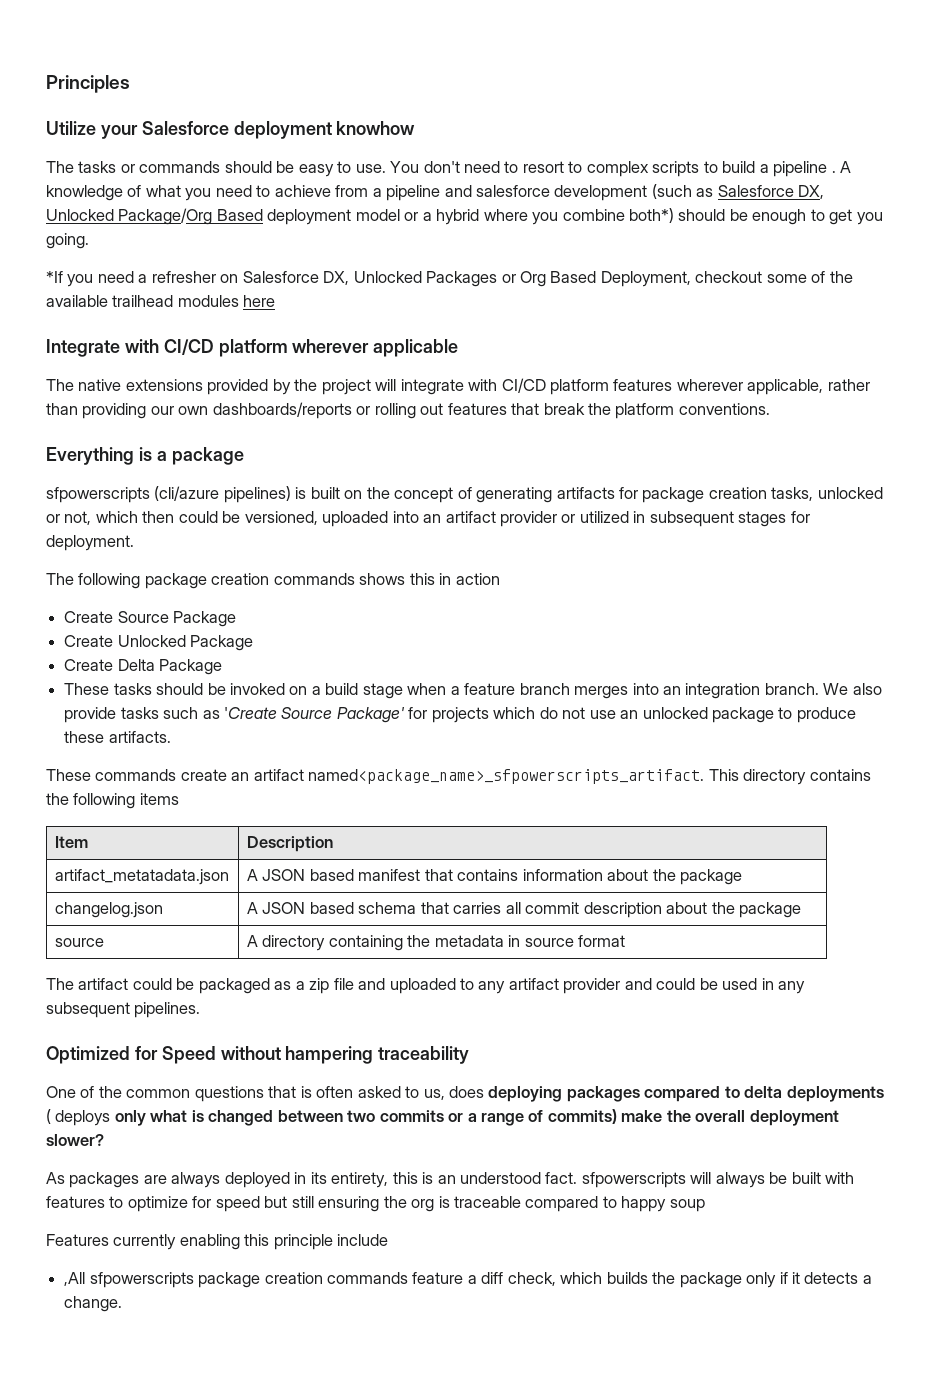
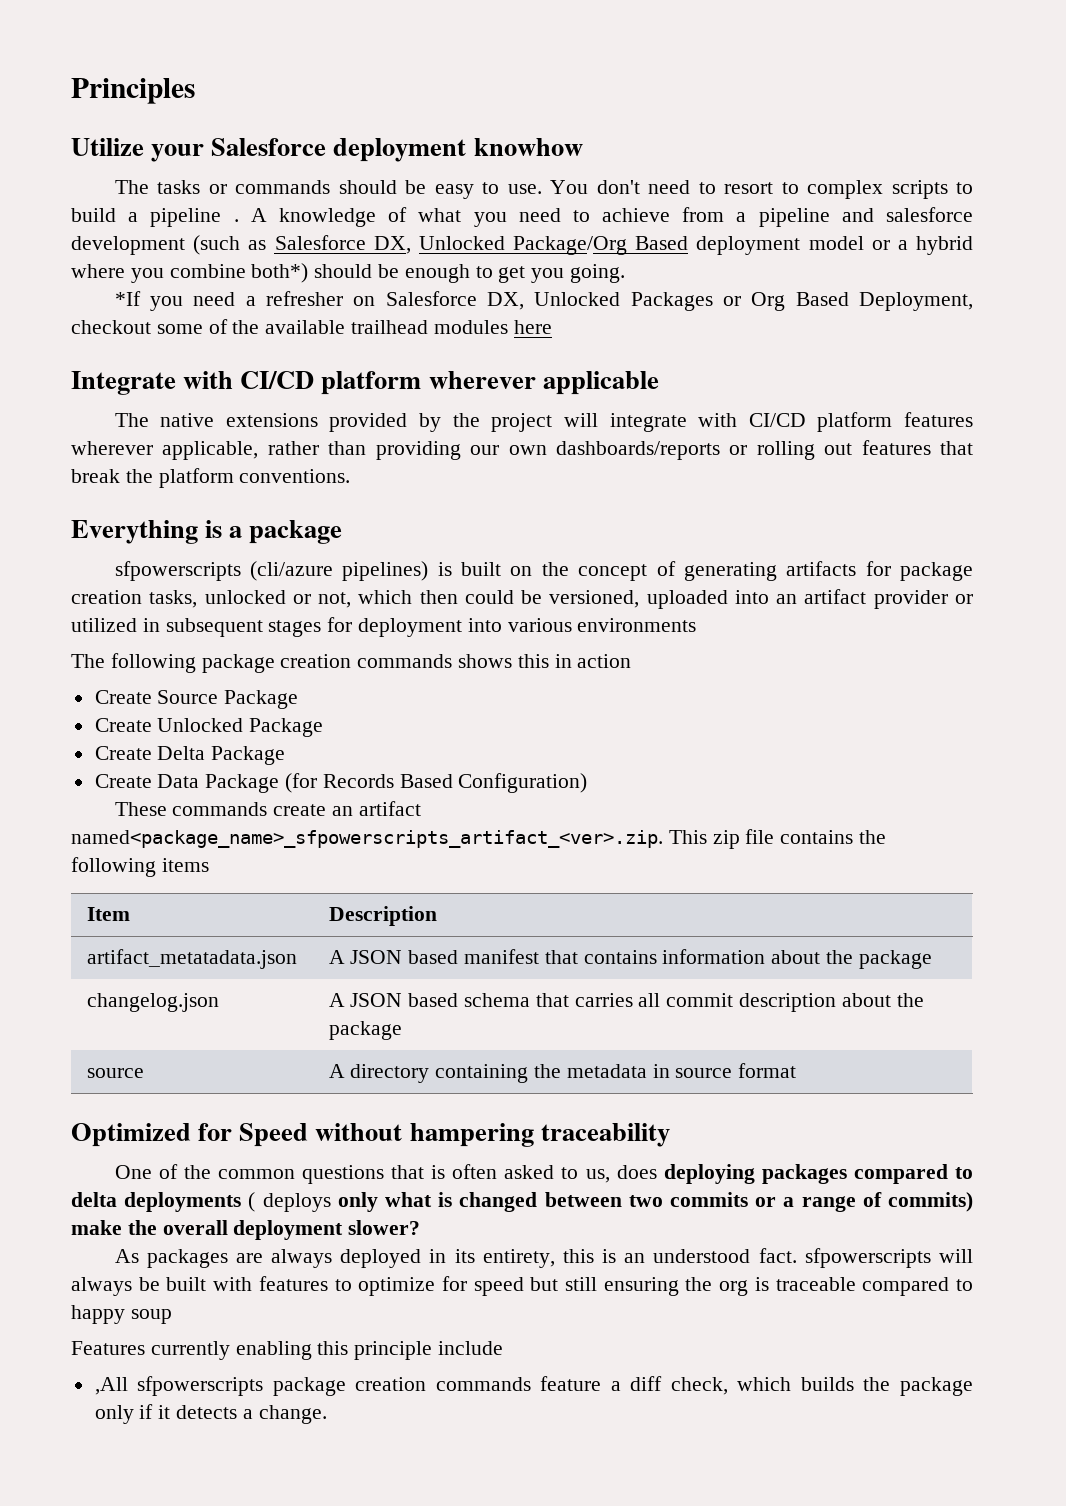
[46,535,134,551] deployment. -> [358,618,697,637] deployment into various environments
[64,683,882,699] [64,707,856,723] [64,731,171,743] These tasks should be invoked on a build stage when a feature branch merges into an integration branch. We also provide tasks such as 'Create Source Package' for projects which do not use an unlocked package to produce these artifacts. -> [94,773,588,793] Create Data Package (for Records Based Configuration)
[308,769,807,785] named<package_name>_sfpowerscripts_artifact. This directory -> [71,829,775,849] named<package_name>_sfpowerscripts_artifact_<ver>.zip. This zip file
[46,978,806,994] [46,1002,201,1018] // The artifact could be packaged as a zip file and uploaded to any artifact provider and could be used in any subsequent pipelines. -> (797, 1070) none

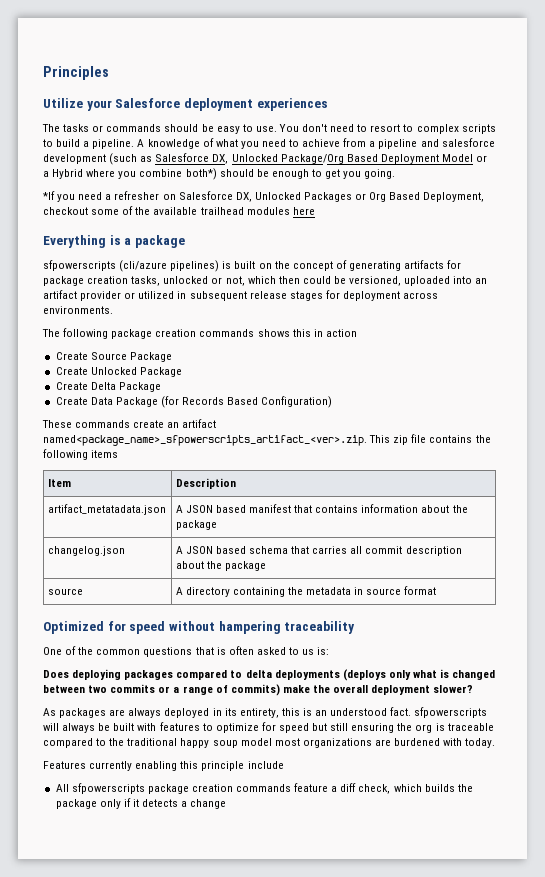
[473,138,583,156] knowhow -> [256,98,328,111] experiences
[150,208,239,227] pipeline . -> [92,139,135,149] pipeline.
[696,236,973,255] deployment model or a hybrid -> [380,154,488,164] [43,169,84,179] Deployment Model or a Hybrid
[71,371,659,395] [114,412,974,432] [71,440,973,460] [71,468,351,488] // Integrate with CI/CD platform wherever applicable // The native extensions provided by the project will integrate with CI/CD platform features wherever applicable, rather than providing our own dashboards/reports or rolling out features that break the platform conventions. -> (315, 211) none
(263, 627) none -> [249,291,287,299] release
[467,618,697,632] into various environments -> [403,292,439,299] [43,306,113,314] across environments.
[239,1123,309,1147] Speed -> [129,621,166,634] speed
[585,1165,657,1183] us, does -> [302,647,330,655] [43,670,69,678] us is: // Does
[248,1192,331,1212] ( deploys -> [342,669,386,681] (deploys
(974, 1285) none -> [109,738,178,746] the traditional
(172, 1316) none -> [240,738,496,748] model most organizations are burdened with today.
[94,1377,128,1395] ,All -> [55,784,69,792] All
[258,1405,327,1424] change. -> [190,799,227,809] change

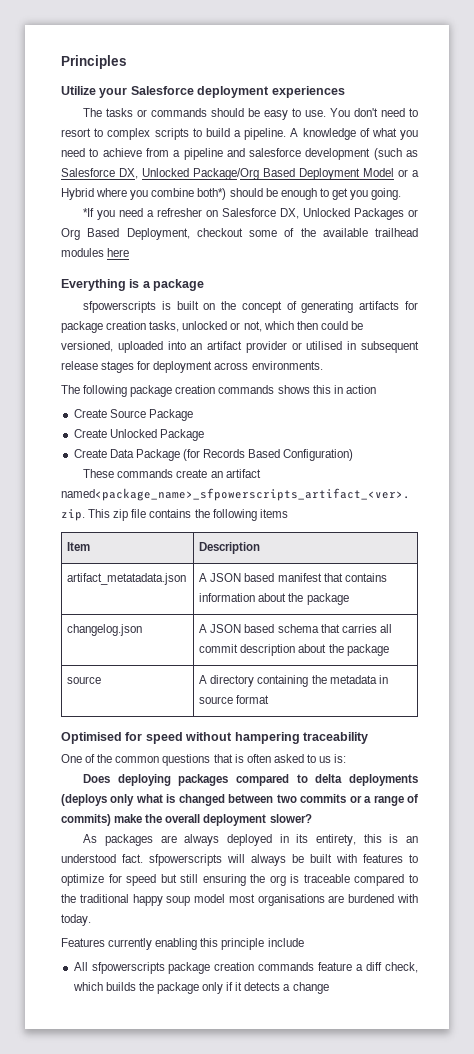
[119,260,220,272] (cli/azure pipelines) -> (157, 307) none
[138,291,175,299] utilized -> [306,341,343,350] utilised
[55,382,161,392] // Create Delta Package -> (204, 435) none
[43,621,104,634] Optimized -> [61,732,122,744] Optimised
[302,738,372,748] organizations -> [257,894,325,906] organisations

